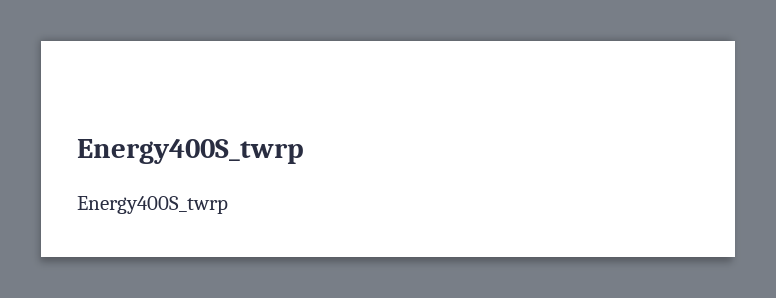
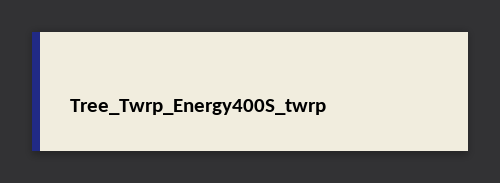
[77,139,304,164] [77,196,228,214] Energy400S_twrp // Energy400S_twrp -> [70,99,326,115] Tree_Twrp_Energy400S_twrp

